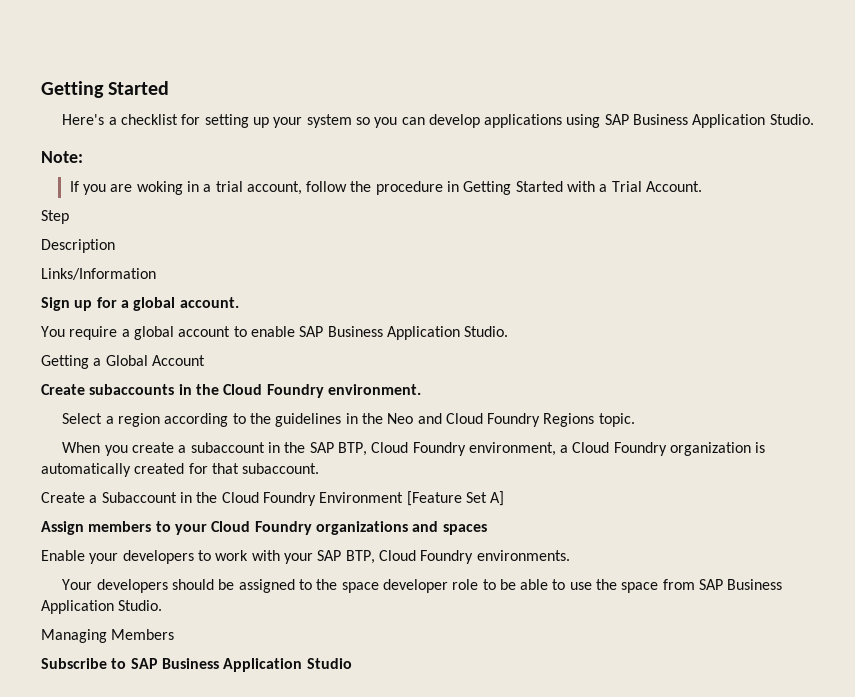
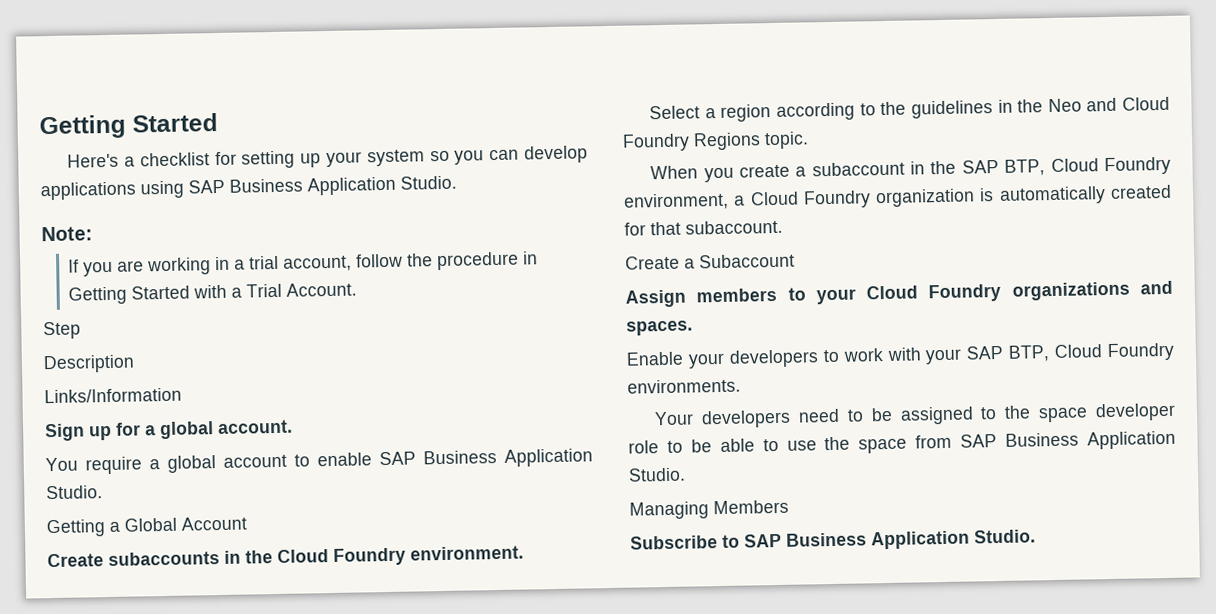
[136,181,183,195] woking -> [147,257,212,276] working
[179,491,505,506] in the Cloud Foundry Environment [Feature Set A] -> (795, 261) none
[442,524,487,535] spaces -> [626,320,693,336] spaces.
[171,579,214,590] should -> [797,408,864,423] need to
[306,658,352,669] Studio -> [974,529,1036,544] Studio.

